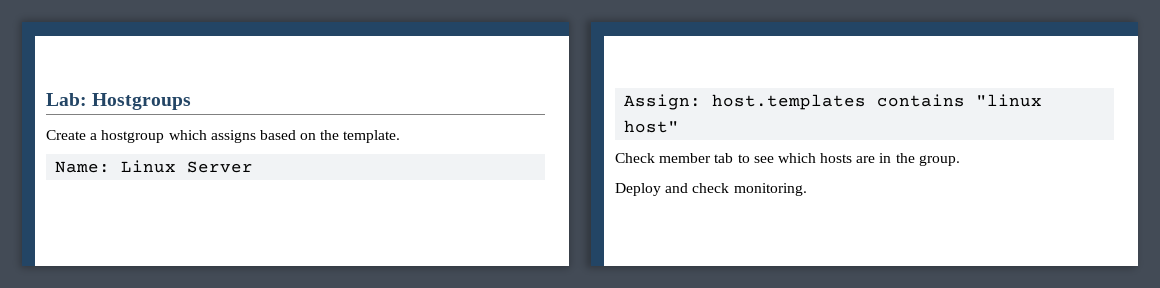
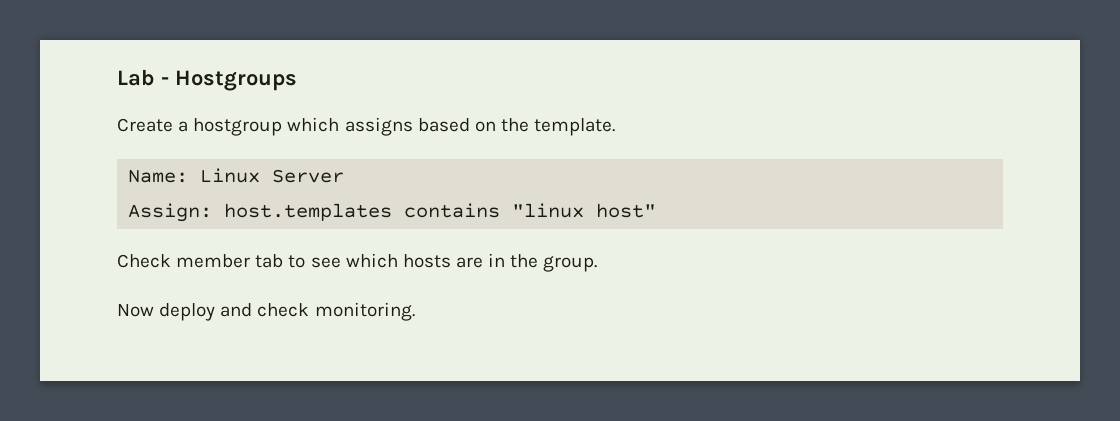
[46,93,87,106] Lab: -> [117,69,169,86] Lab -
[615,183,661,196] Deploy -> [117,303,216,321] Now deploy

